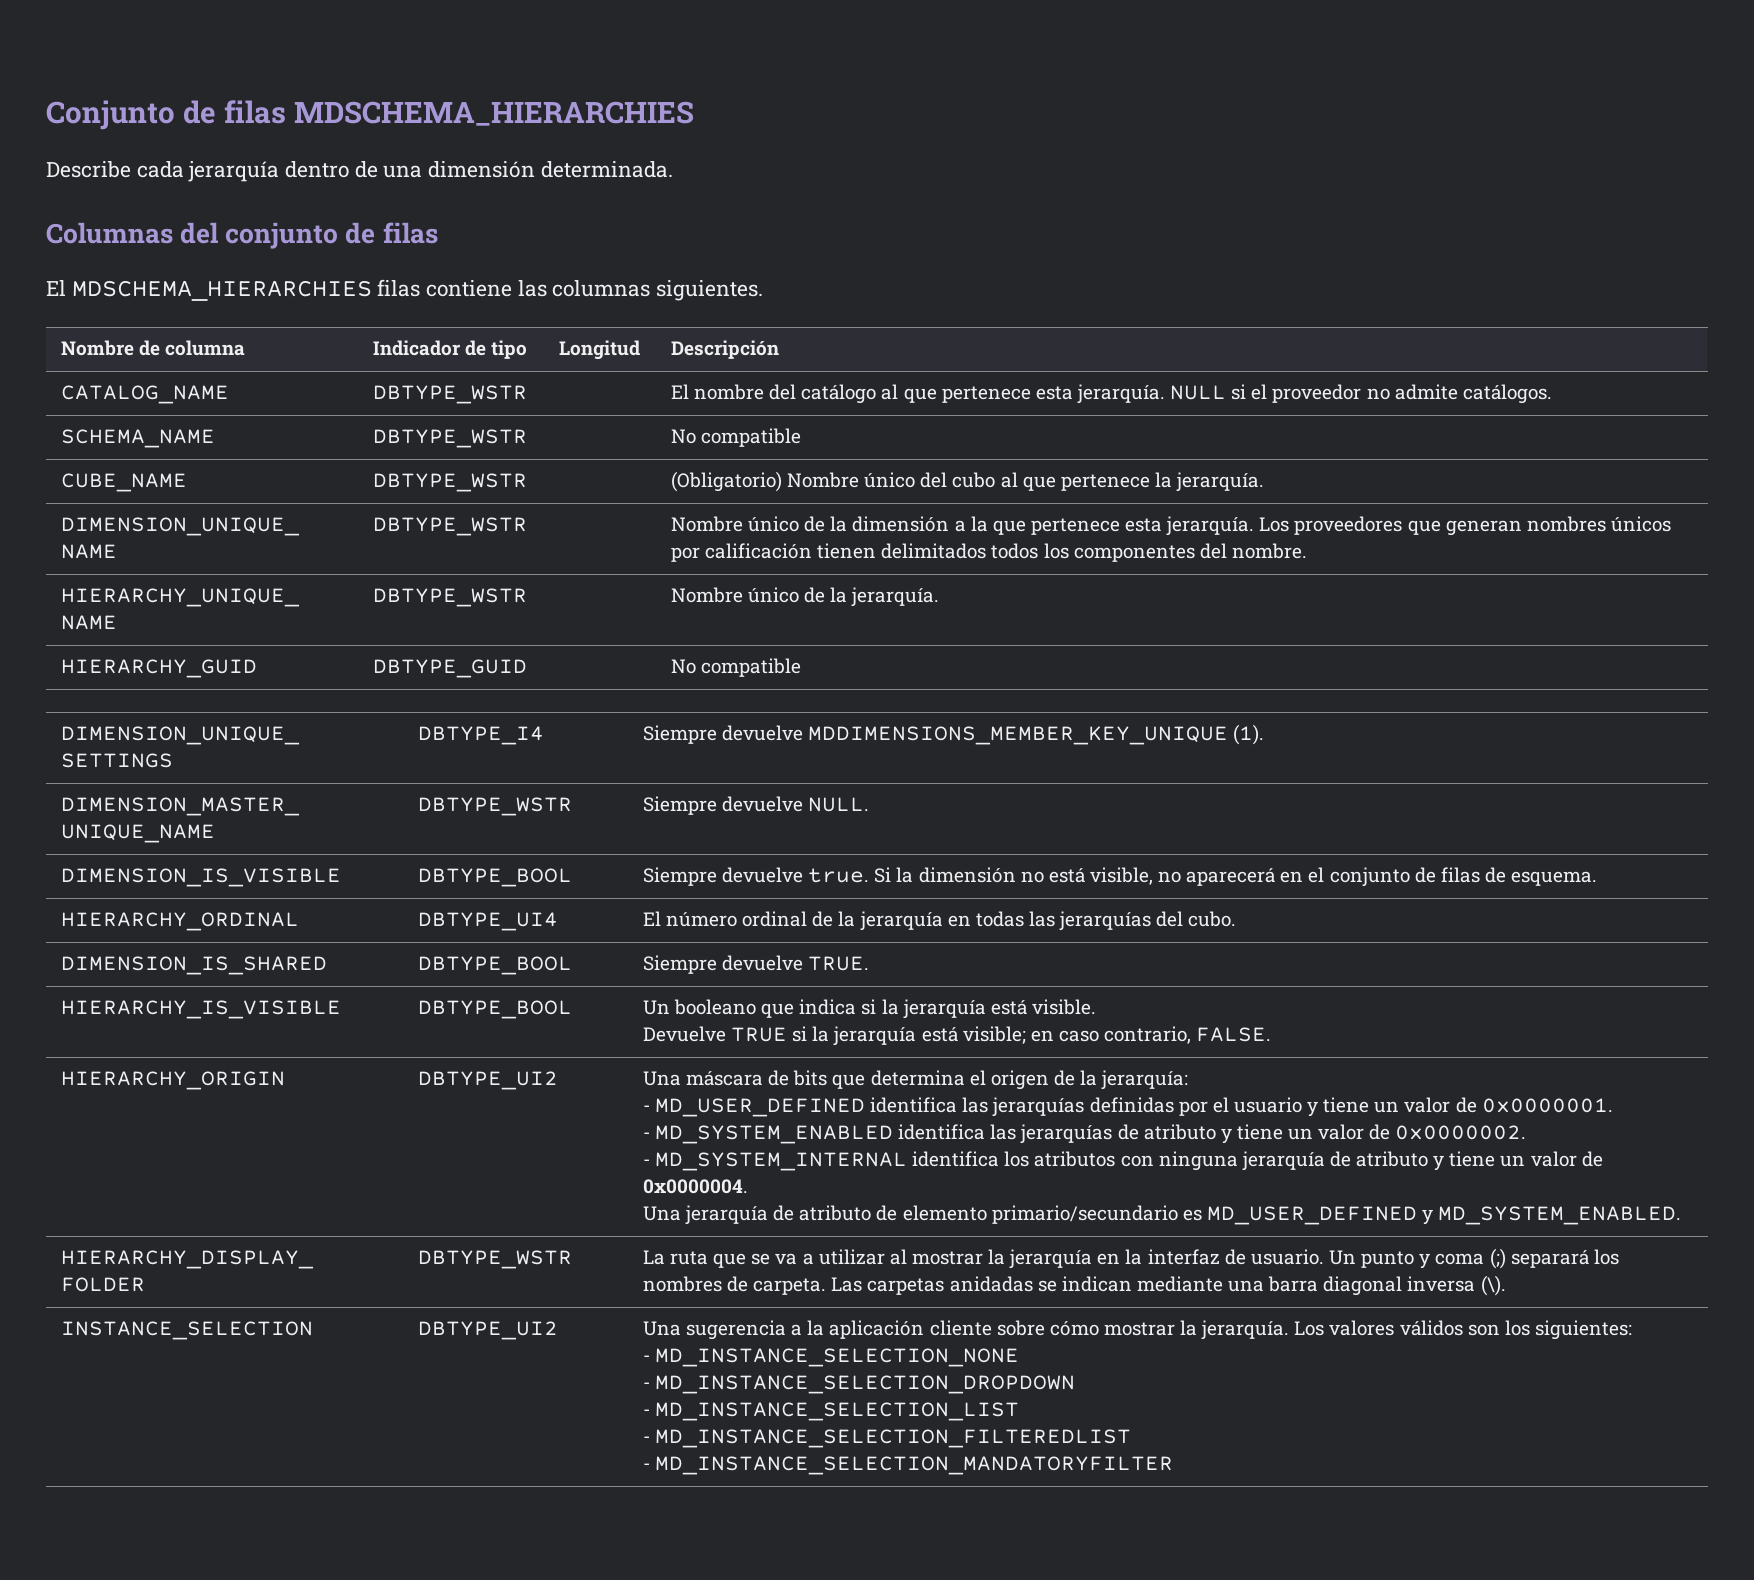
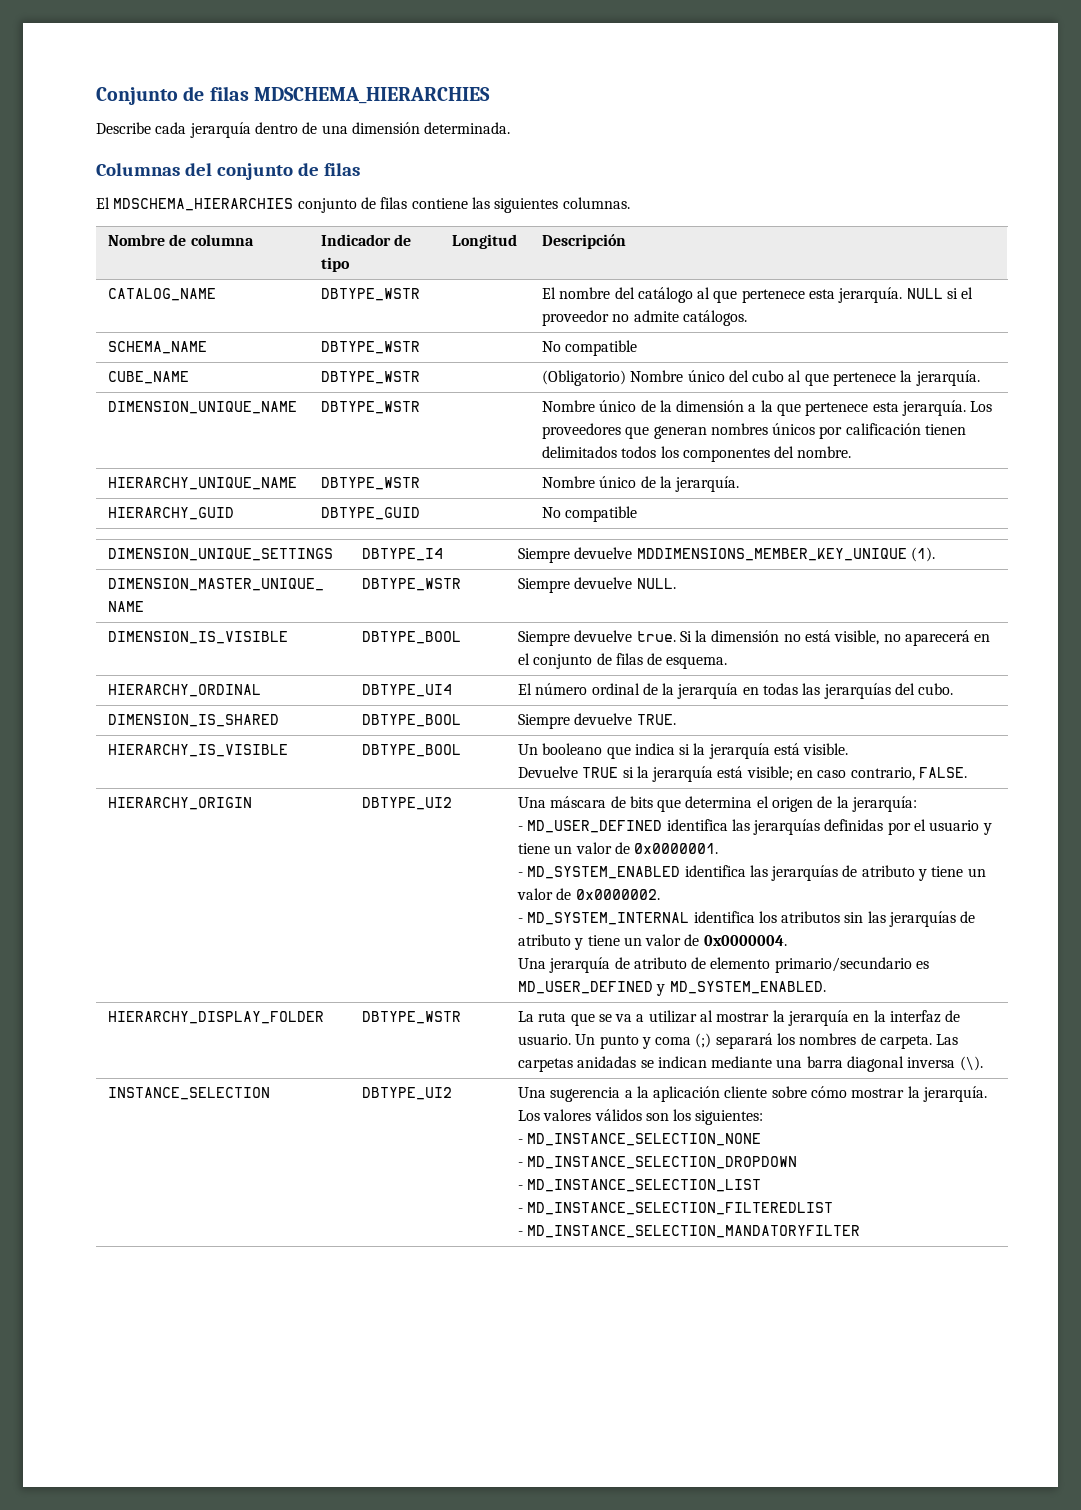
(372, 290) none -> [297,197,376,213] conjunto de
[552,280,764,301] columnas siguientes. -> [494,197,630,213] siguientes columnas.
[1120,1151,1325,1171] con ninguna jerarquía -> [844,911,957,927] sin las jerarquías

